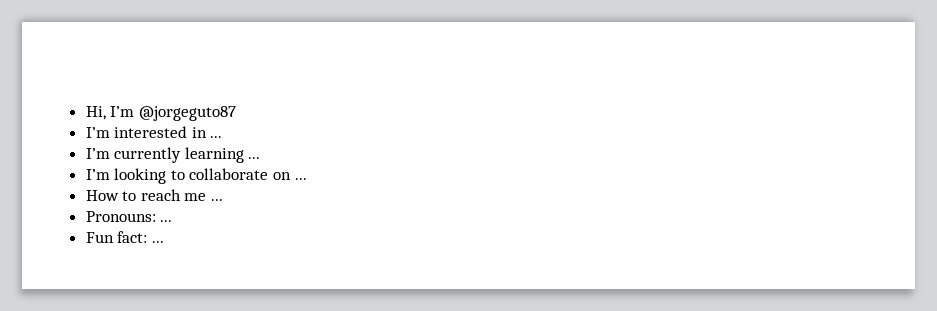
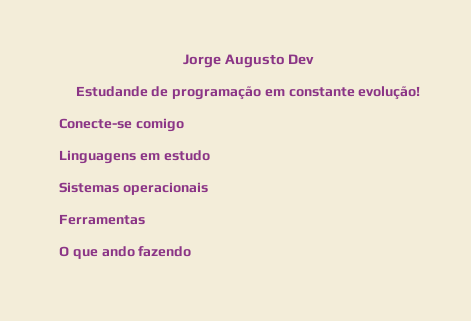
[85,106,236,121] [85,126,223,138] [85,147,261,163] [85,168,307,184] [85,189,224,201] [85,211,173,222] [85,231,164,243] Hi, I’m @jorgeguto87 // I’m interested in ... // I’m currently learning ... // I’m looking to collaborate on ... // How to reach me ... // Pronouns: ... // Fun fact: ... -> [182,54,315,68] [75,86,421,100] [59,118,184,132] [59,150,210,164] [59,182,208,195] [59,214,145,225] [59,246,192,259] Jorge Augusto Dev // Estudande de programação em constante evolução! // Conecte-se comigo // Linguagens em estudo // Sistemas operacionais // Ferramentas // O que ando fazendo

